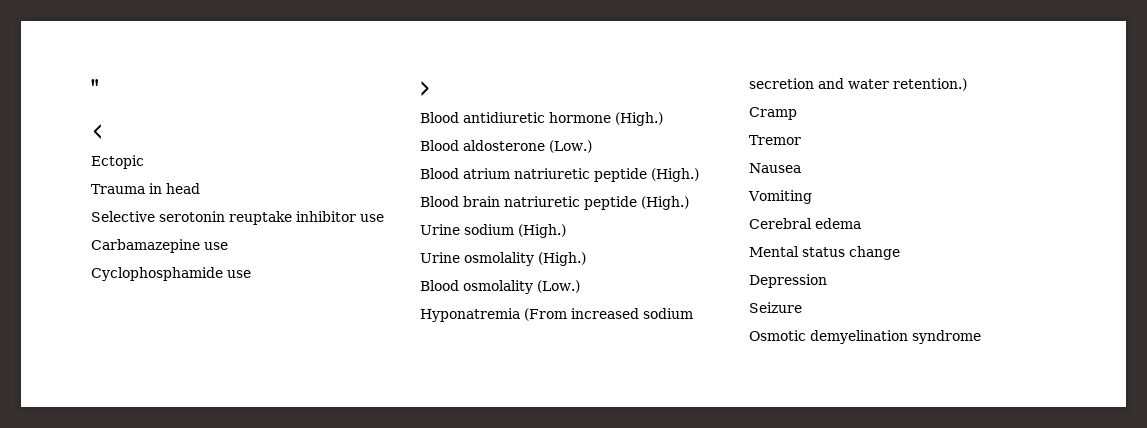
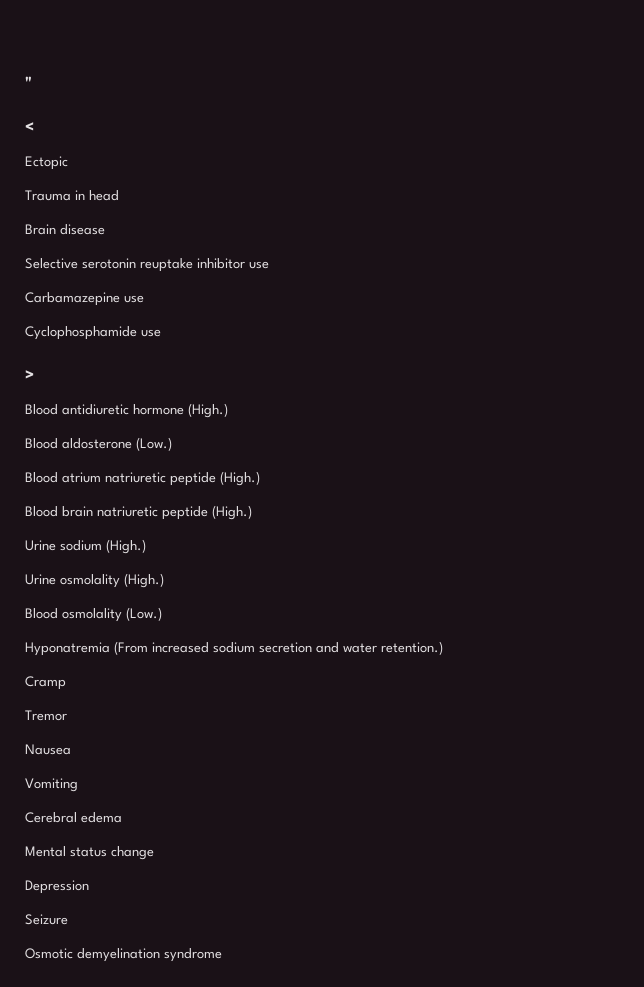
(200, 188) none -> [25,224,105,235] // Brain disease

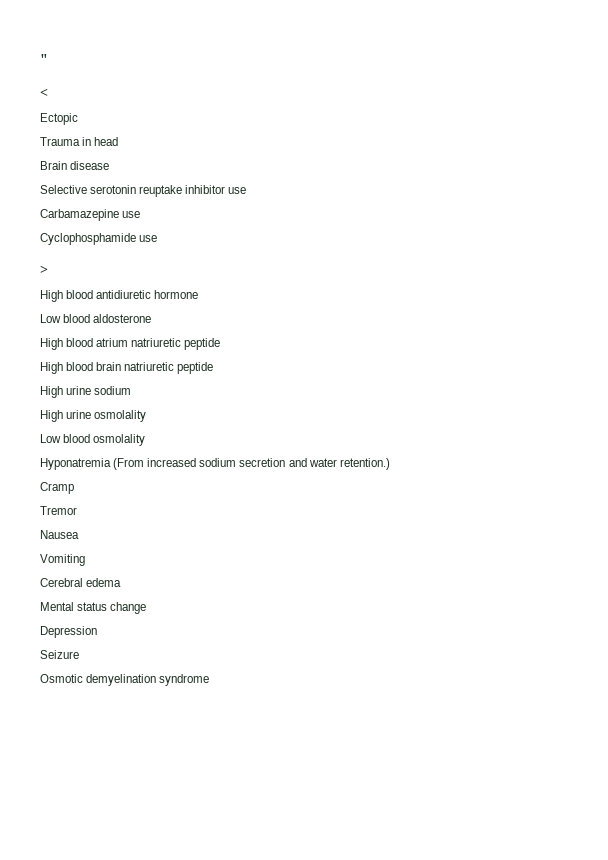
[25,404,58,415] Blood -> [40,290,94,302] High blood
[188,403,228,418] [25,438,58,449] (High.) // Blood -> [40,314,91,323] // Low blood
[136,437,172,451] [25,472,58,483] (Low.) // Blood -> [40,338,94,350] // High blood
[220,471,260,486] [25,506,58,517] (High.) // Blood -> [40,362,94,374] // High blood
[212,505,252,520] [25,539,146,554] [25,573,164,588] [25,607,162,622] (High.) // Urine sodium (High.) // Urine osmolality (High.) // Blood osmolality (Low.) -> [40,386,132,398] [40,410,147,422] [40,434,146,446] // High urine sodium // High urine osmolality // Low blood osmolality

